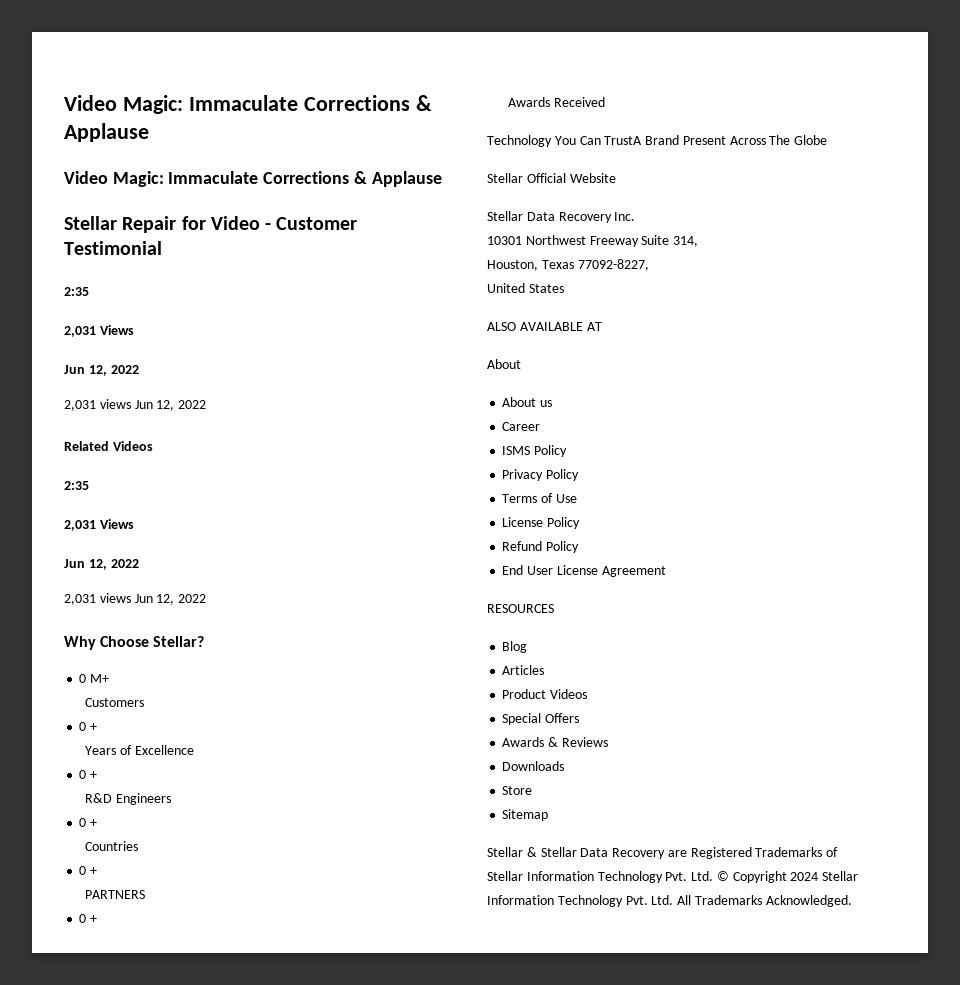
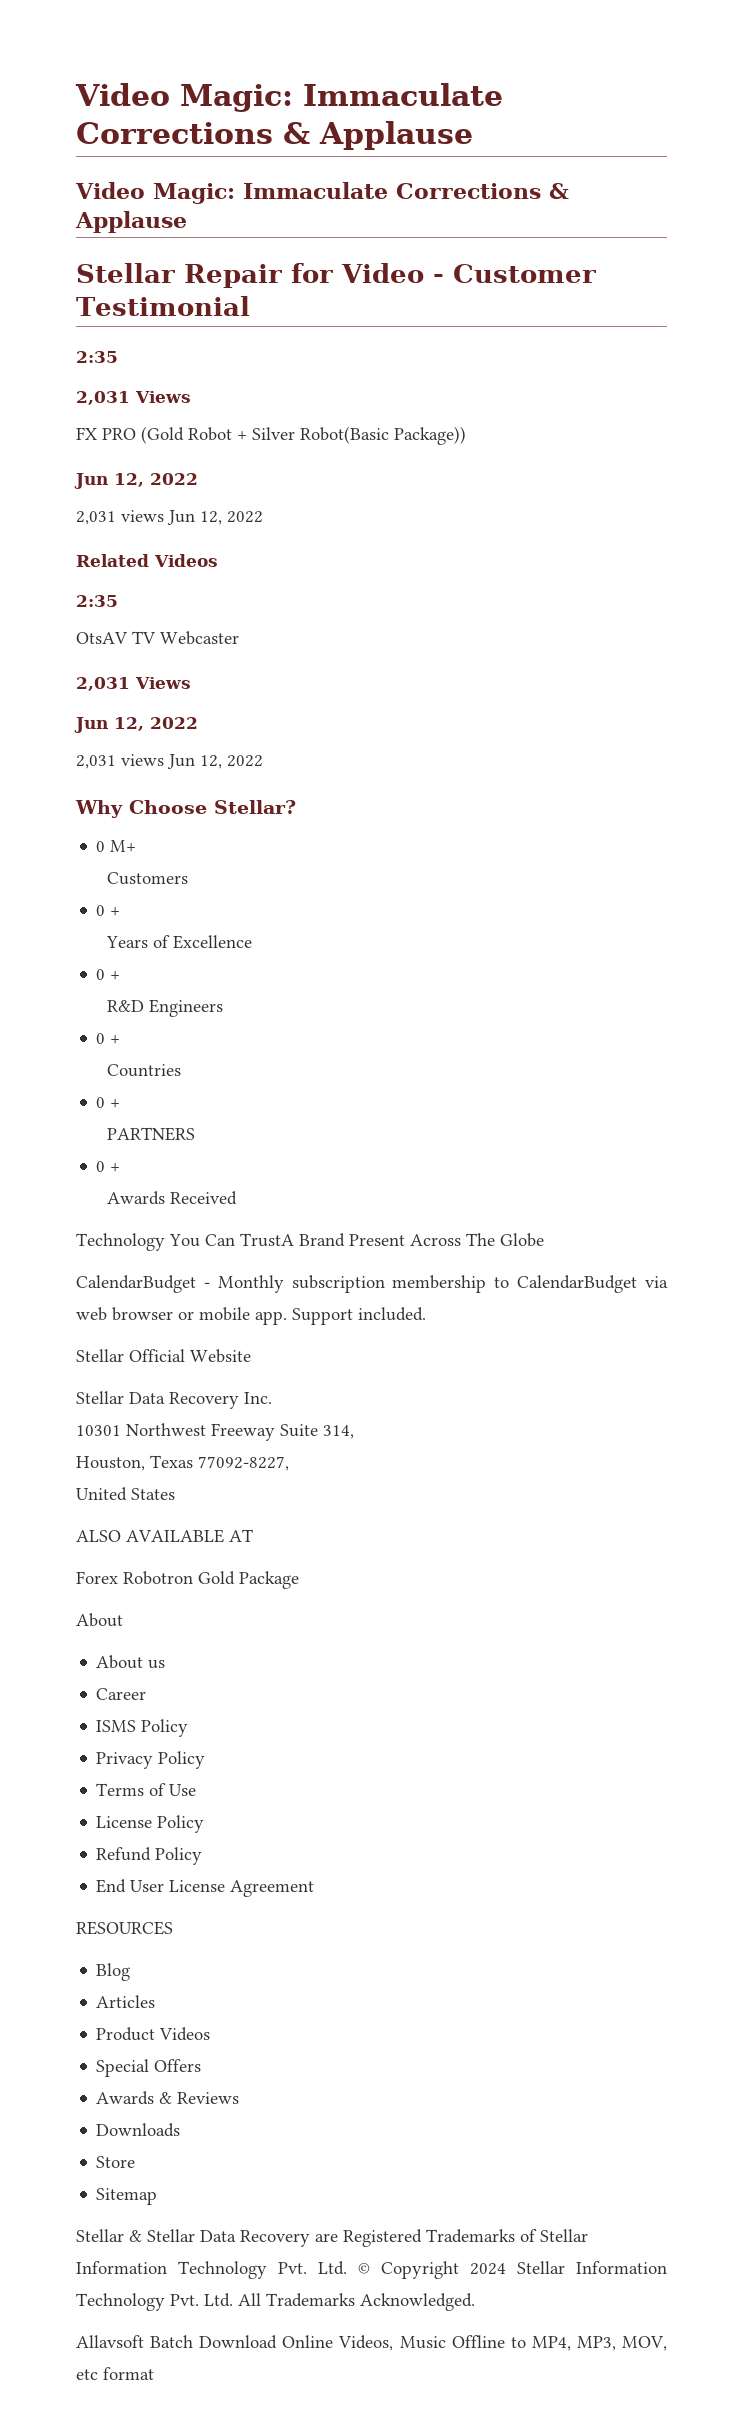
(134, 330) none -> [76,426,466,445] // FX PRO (Gold Robot + Silver Robot(Basic Package))
(89, 485) none -> [76,631,239,645] // OtsAV TV Webcaster
(828, 140) none -> [76,1275,668,1293] [76,1307,426,1325] // CalendarBudget - Monthly subscription membership to CalendarBudget via web browser or mobile app. Support included.
(602, 326) none -> [76,1571,299,1589] // Forex Robotron Gold Package
(852, 901) none -> [76,2335,668,2351] [76,2367,154,2380] // Allavsoft Batch Download Online Videos, Music Offline to MP4, MP3, MOV, etc format

